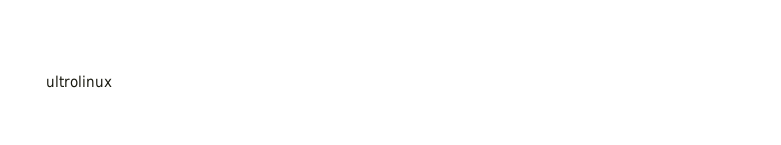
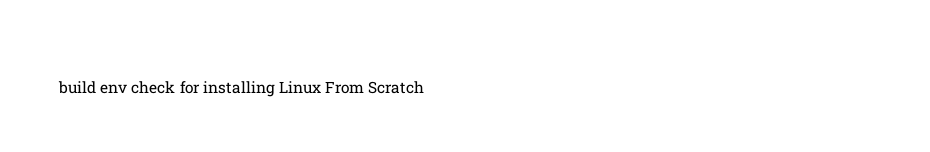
[46,75,112,88] ultrolinux -> [58,81,425,97] build env check for installing Linux From Scratch

